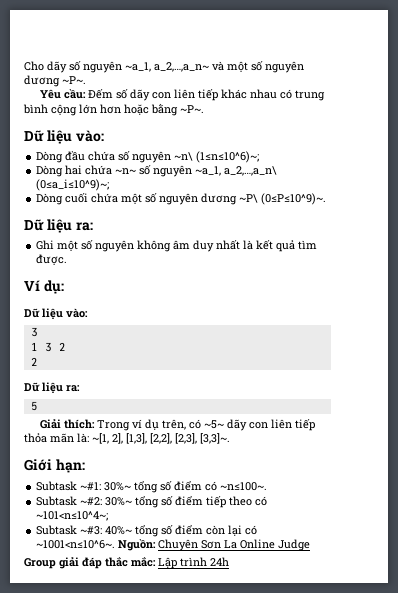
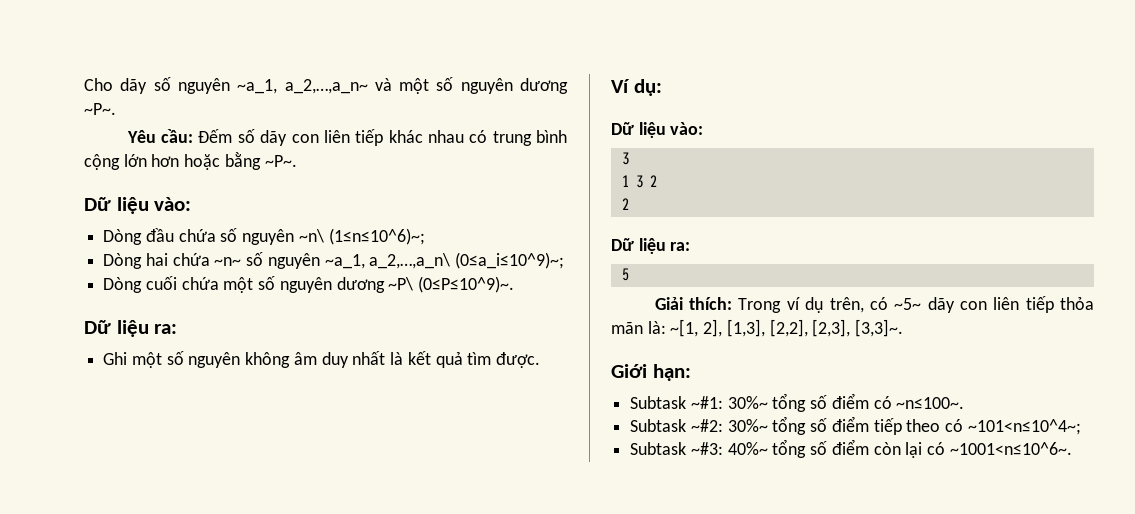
[118,539,311,551] [24,557,229,569] Nguồn: Chuyên Sơn La Online Judge // Group giải đáp thắc mắc: Lập trình 24h -> (1072, 448) none

